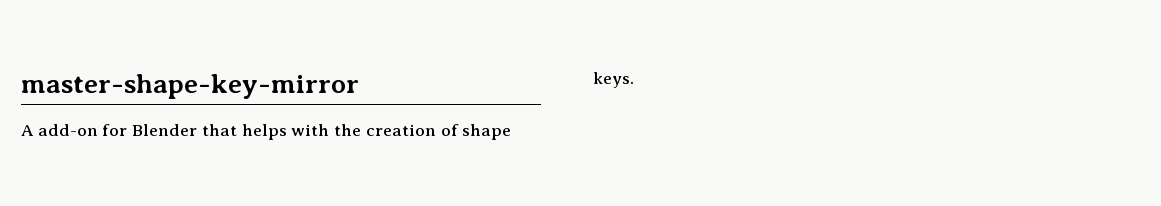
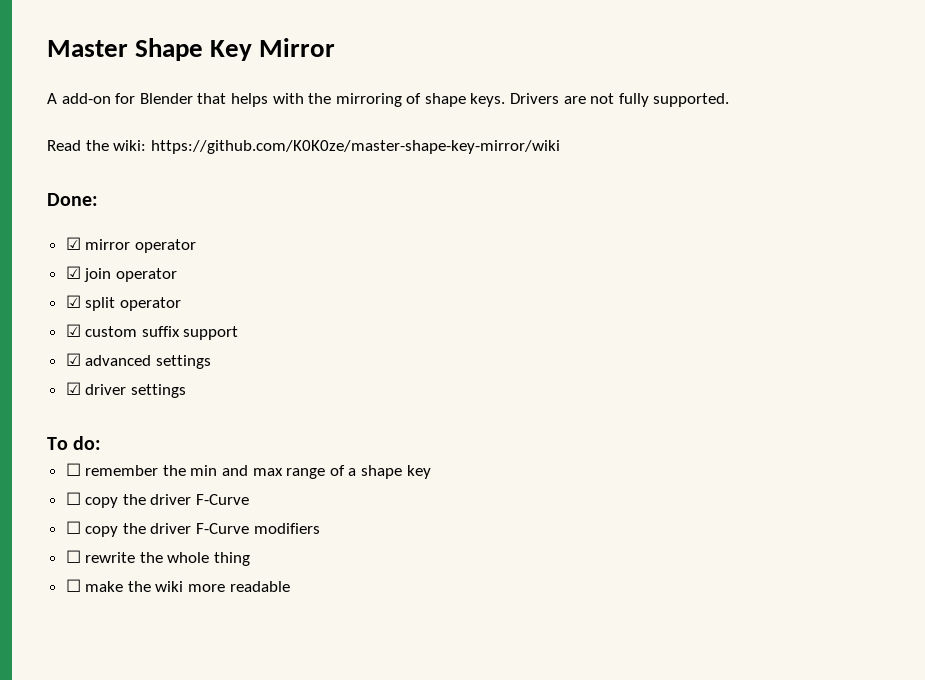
[21,74,359,99] master-shape-key-mirror -> [47,38,336,61] Master Shape Key Mirror
[365,124,436,136] creation -> [335,93,402,107] mirroring
(634, 80) none -> [510,93,730,107] [47,140,560,154] [47,193,98,206] [65,237,196,253] [65,266,177,282] [65,295,181,311] [65,324,239,340] [65,353,211,369] [65,382,186,398] [47,436,102,450] [65,463,431,479] [65,492,250,508] [65,521,320,537] [65,550,251,566] [65,579,290,592] Drivers are not fully supported. // Read the wiki: https://github.com/K0K0ze/master-shape-key-mirror/wiki // Done: // ☑ mirror operator // ☑ join operator // ☑ split operator // ☑ custom suffix support // ☑ advanced settings // ☑ driver settings // To do: // ☐ remember the min and max range of a shape key // ☐ copy the driver F-Curve // ☐ copy the driver F-Curve modifiers // ☐ rewrite the whole thing // ☐ make the wiki more readable

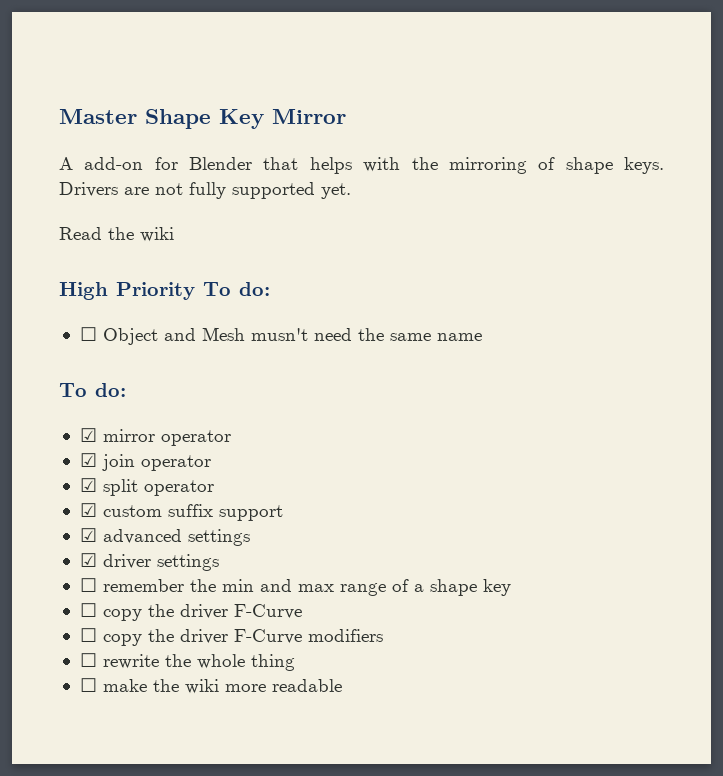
[653,93,730,107] supported. -> [232,182,351,199] supported yet.
[113,140,560,154] [47,193,98,206] wiki: https://github.com/K0K0ze/master-shape-key-mirror/wiki // Done: -> [140,227,174,242] [59,282,270,300] [79,327,482,345] [59,383,126,397] wiki // High Priority To do: // ☐ Object and Mesh musn't need the same name // To do:
[47,436,102,450] // To do: -> (219, 562) none

